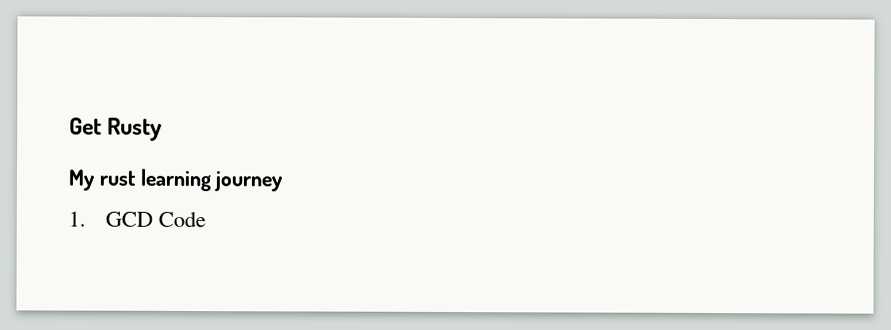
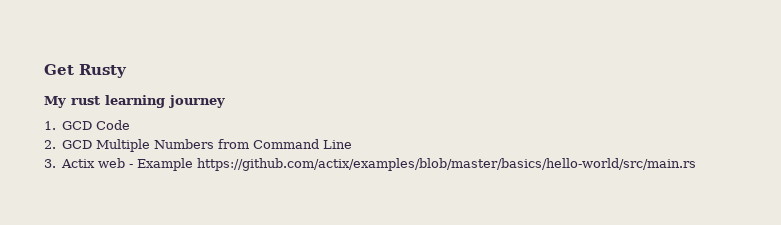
(206, 219) none -> [44,139,353,152] [44,158,697,171] // 2. GCD Multiple Numbers from Command Line // 3. Actix web - Example https://github.com/actix/examples/blob/master/basics/hello-world/src/main.rs

